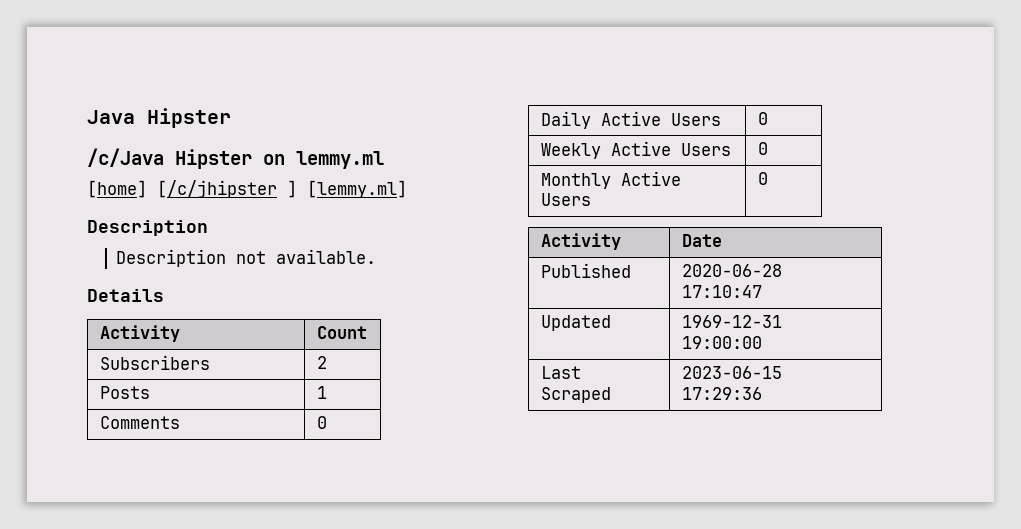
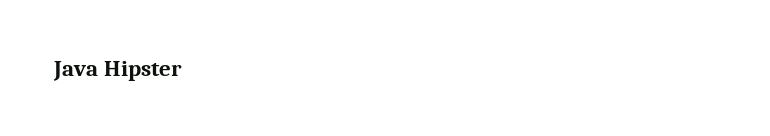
[87,148,384,169] [87,180,407,198] [87,220,208,236] [116,249,377,267] [87,289,164,302] [99,325,180,342] [316,326,367,339] [99,355,210,370] [316,356,327,369] [99,386,150,399] [316,386,327,399] [99,416,180,429] [316,416,327,429] [540,111,721,129] [757,112,768,125] [540,141,731,159] [757,142,768,155] [540,171,681,189] [540,193,591,206] [757,172,768,185] [540,233,621,250] [681,234,722,247] [540,263,631,278] [681,264,782,277] [681,285,762,298] [540,315,611,331] [681,315,782,328] [681,336,762,349] [540,366,581,379] [540,387,611,403] [681,366,782,379] [681,387,762,400] // /c/Java Hipster on lemmy.ml // [home] [/c/jhipster ] [lemmy.ml] // Description // Description not available. // Details // Activity | Count // Subscribers | 2 // Posts | 1 // Comments | 0 // Daily Active Users | 0 // Weekly Active Users | 0 // Monthly Active Users | 0 // Activity | Date // Published | 2020-06-28 17:10:47 // Updated | 1969-12-31 19:00:00 // Last Scraped | 2023-06-15 17:29:36 -> (183, 71) none

